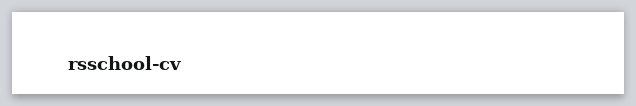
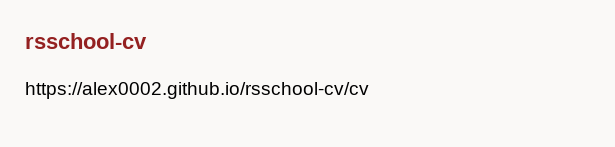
(181, 63) none -> [25,82,369,99] // https://alex0002.github.io/rsschool-cv/cv

